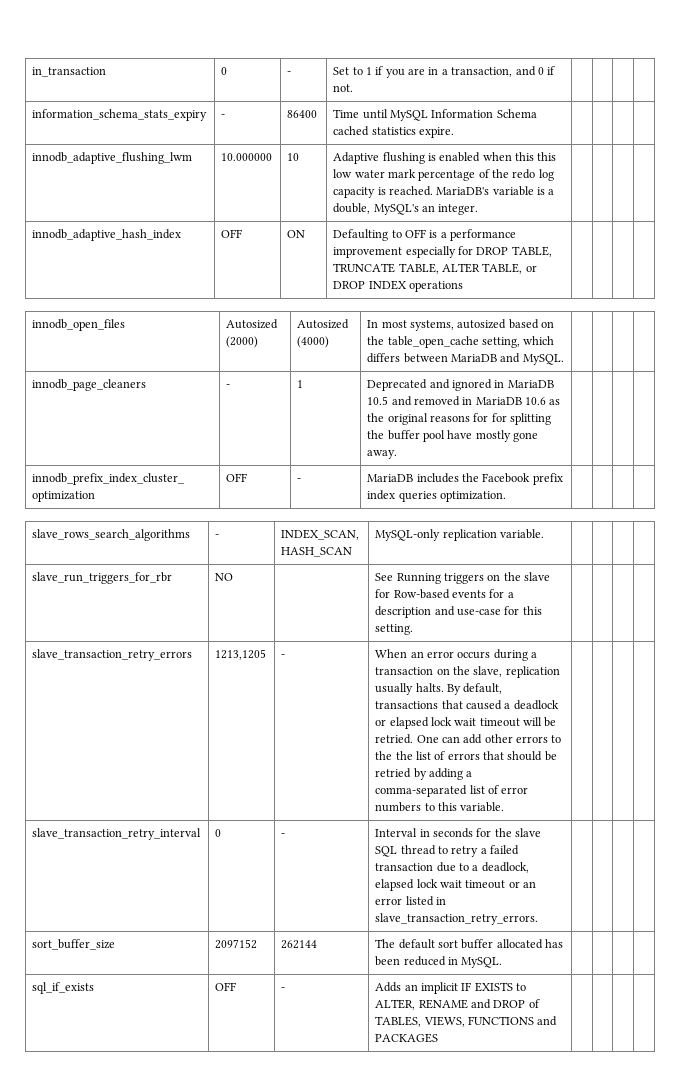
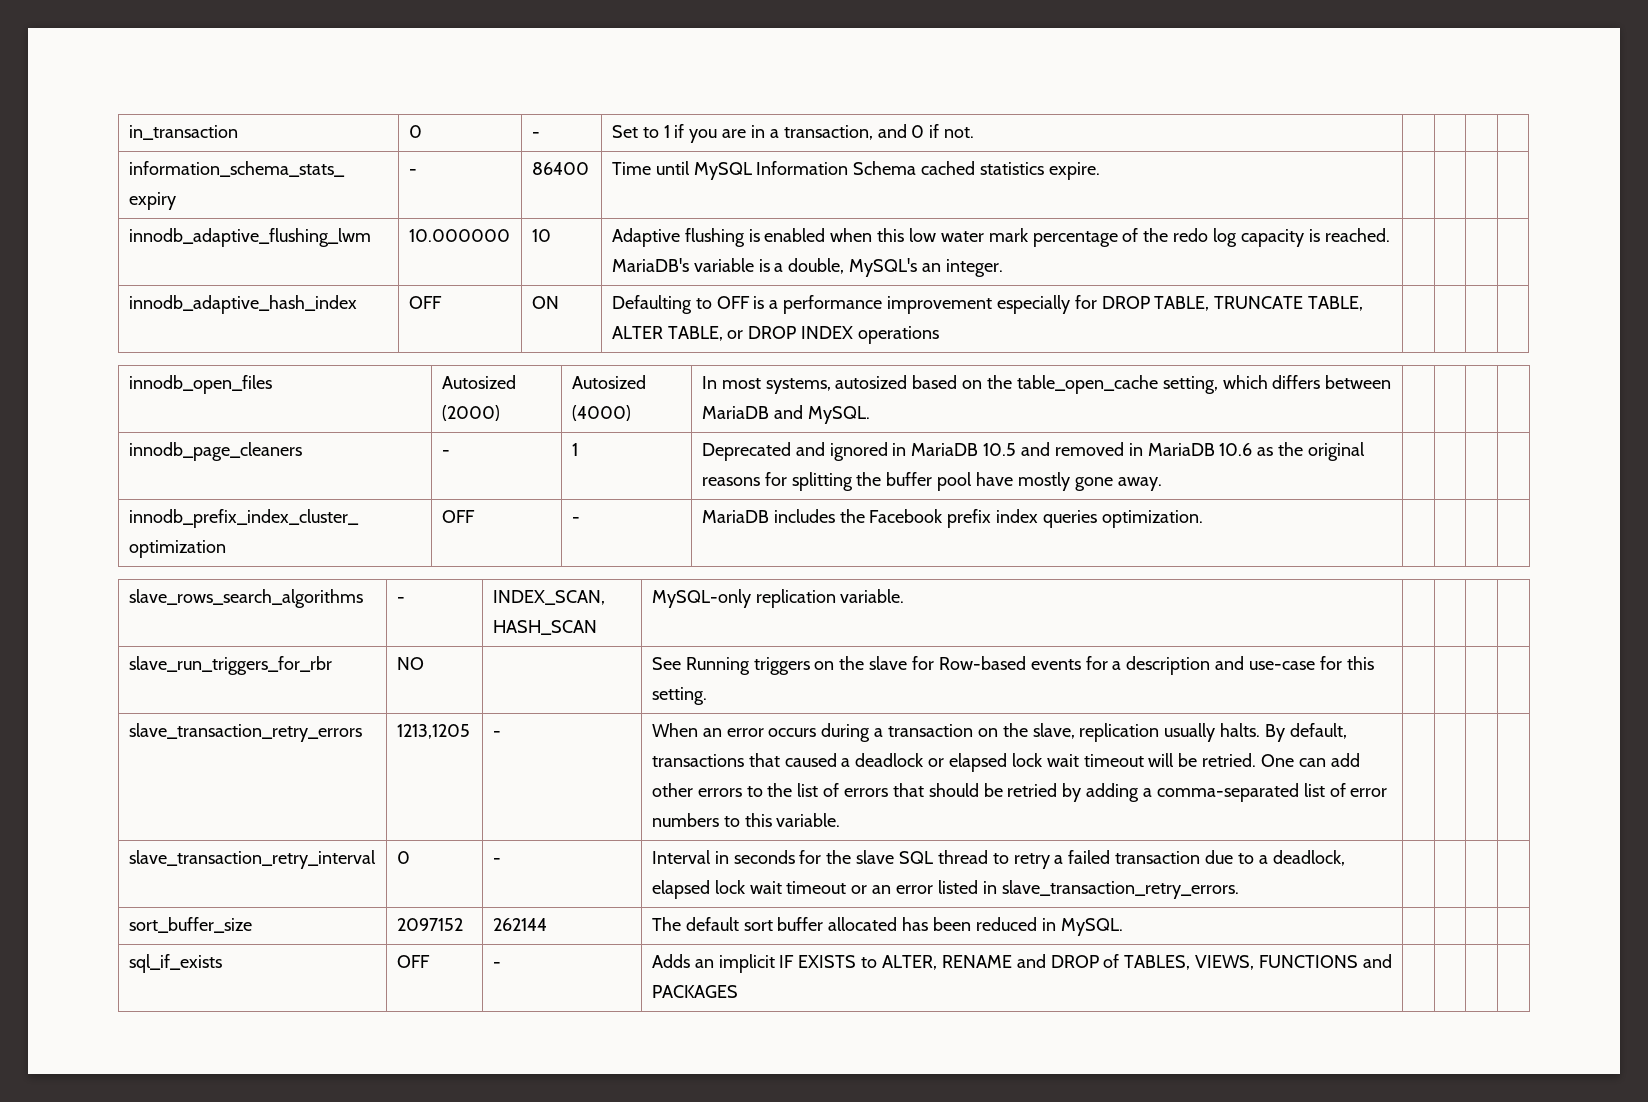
[537,152,557,161] this -> (905, 235) none
[491,413,507,422] for -> (787, 479) none
[395,751,413,760] the -> (793, 790) none

